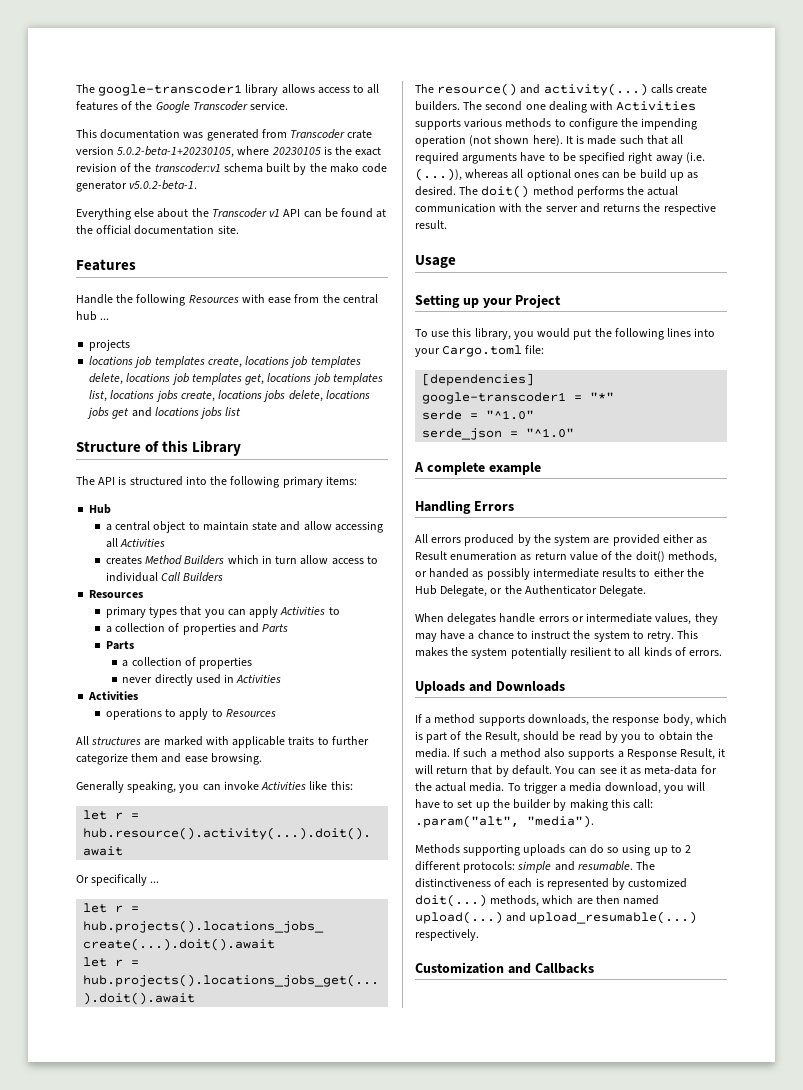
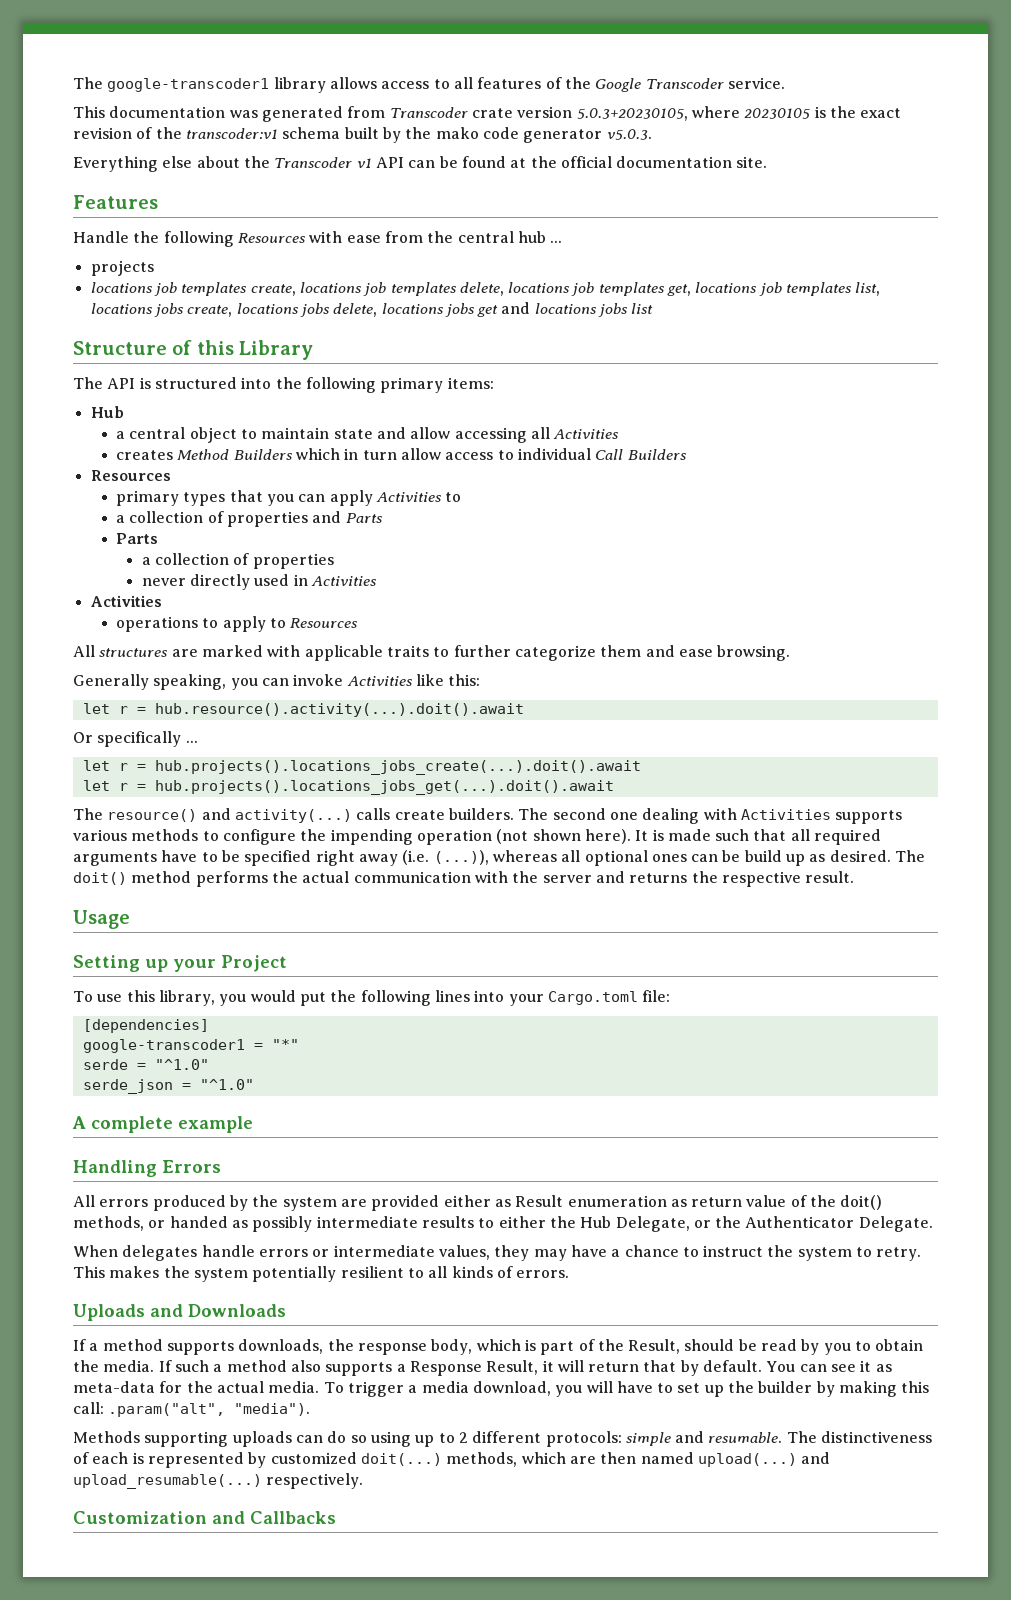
[117,146,235,158] 5.0.2-beta-1+20230105, -> [576,108,688,121] 5.0.3+20230105,
[129,180,198,190] v5.0.2-beta-1. -> [606,129,652,140] v5.0.3.

